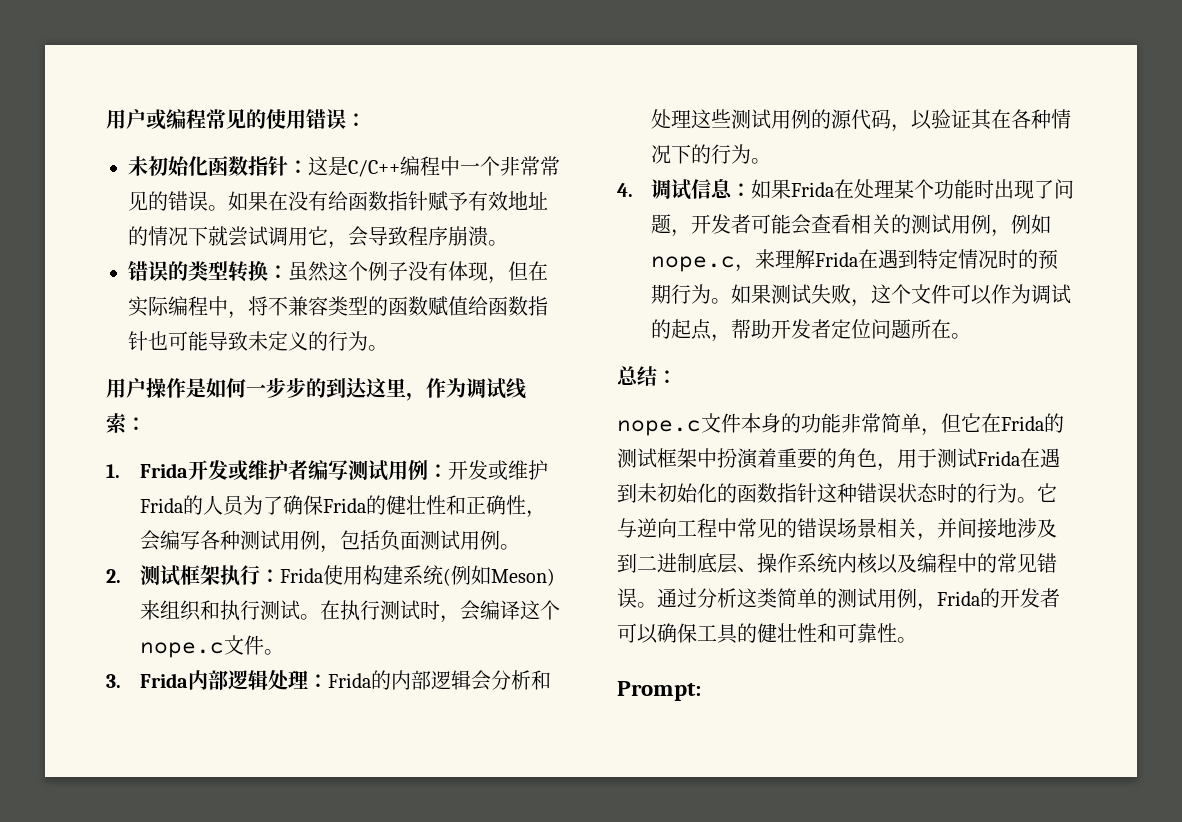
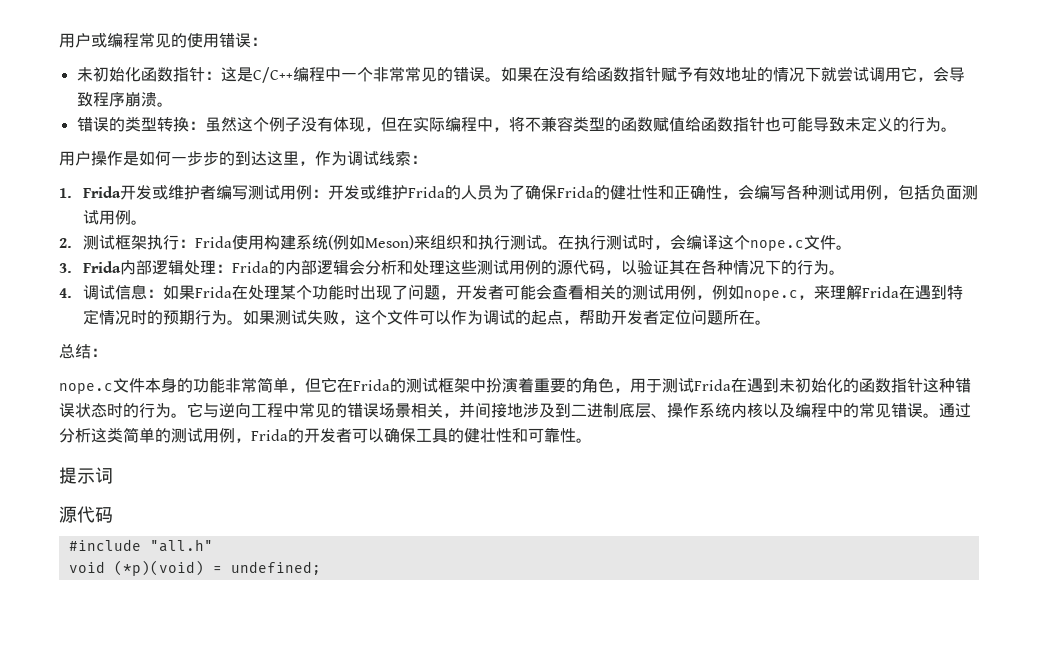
[617,681,701,701] Prompt: -> [59,467,113,484] [59,506,113,523] [68,539,213,552] [68,560,321,576] 提示词 // 源代码 // #include "all.h" // void (*p)(void) = undefined;

